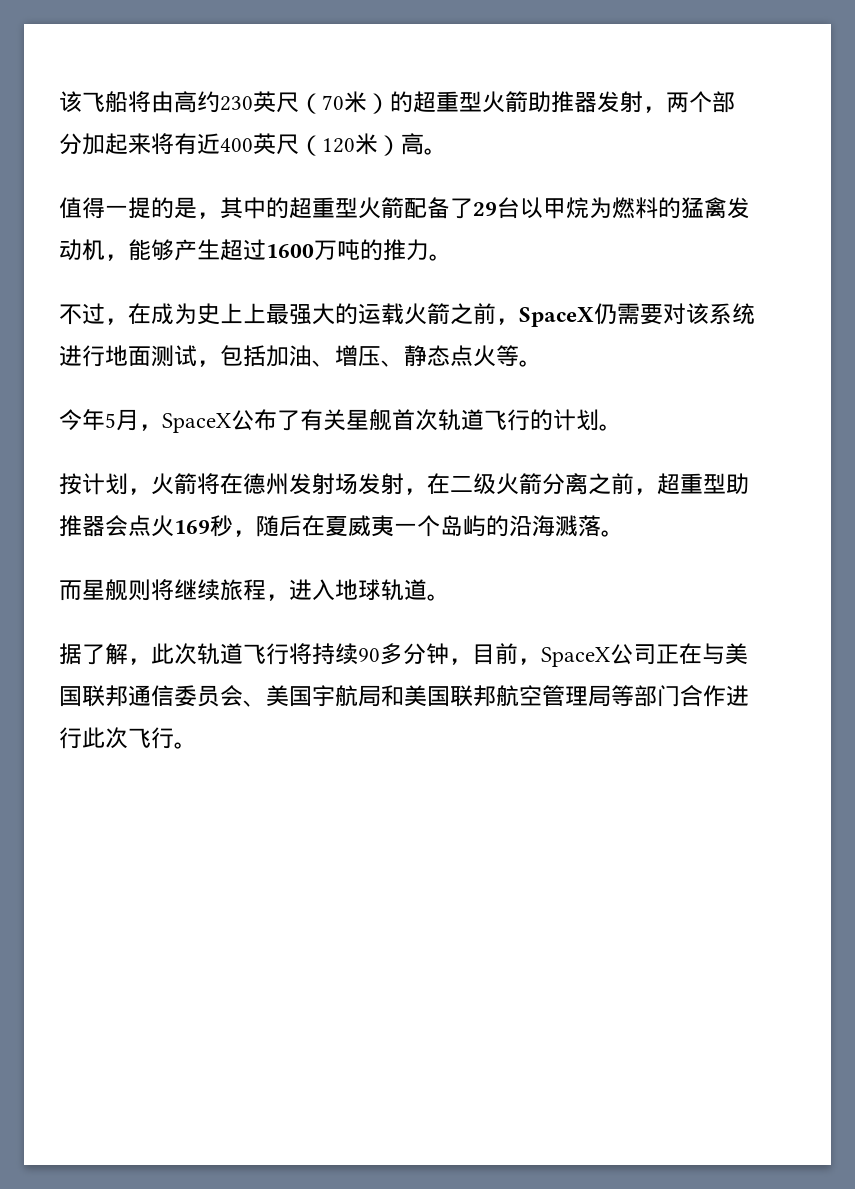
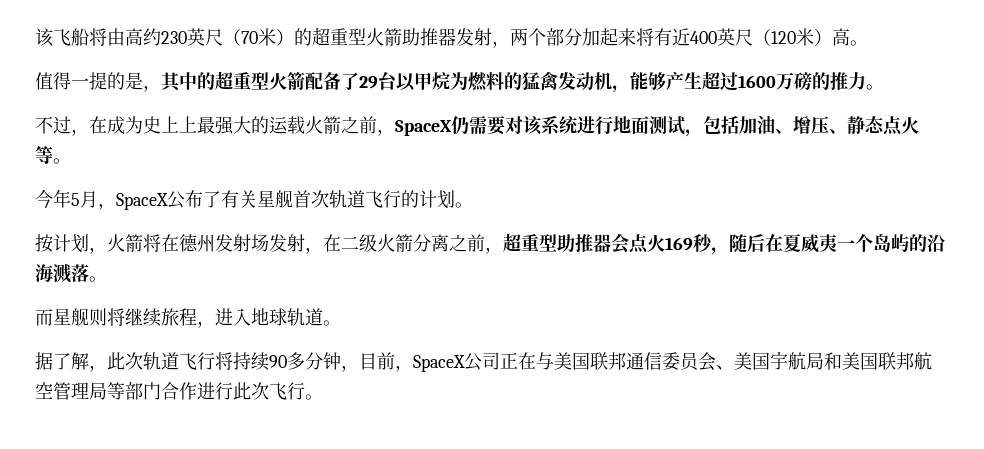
[337,239,360,260] 吨 -> [794,72,812,90] 磅

